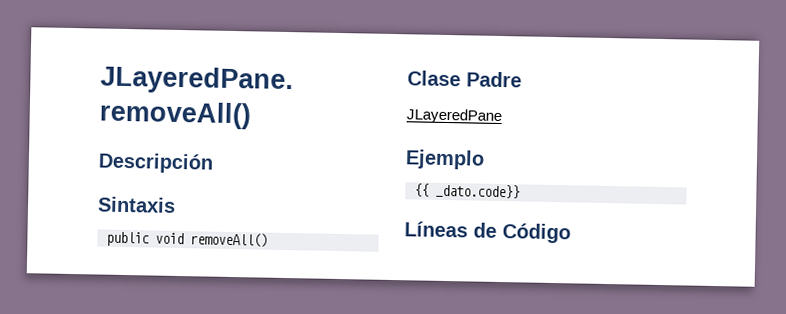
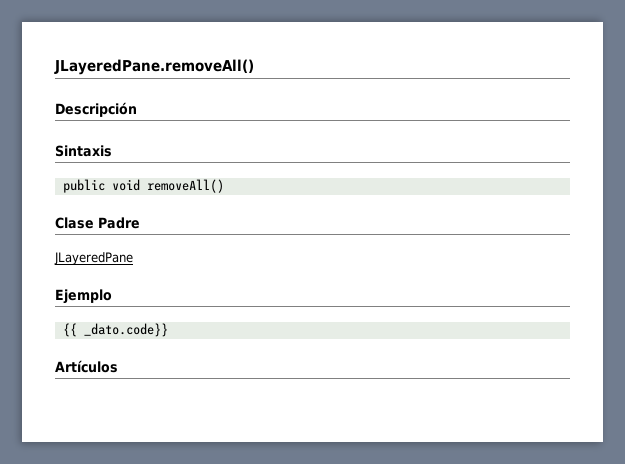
[404,221,571,244] Líneas de Código -> [55,360,118,373] Artículos

